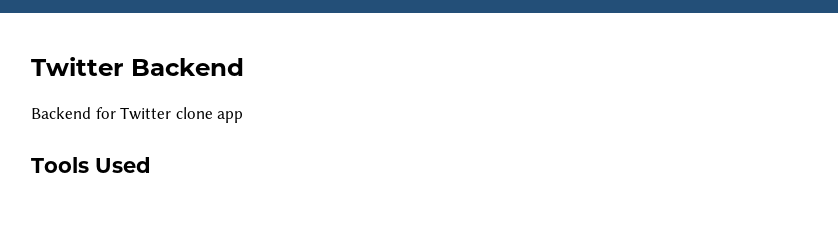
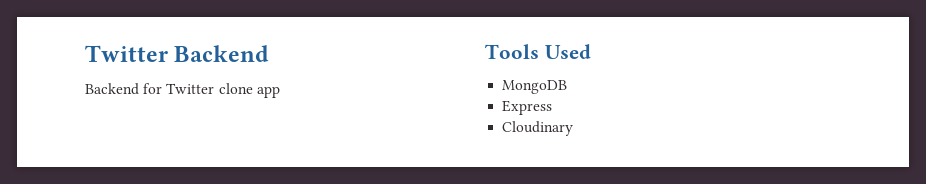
(151, 165) none -> [502,80,568,94] [502,100,553,115] [502,121,574,136] // MongoDB // Express // Cloudinary

